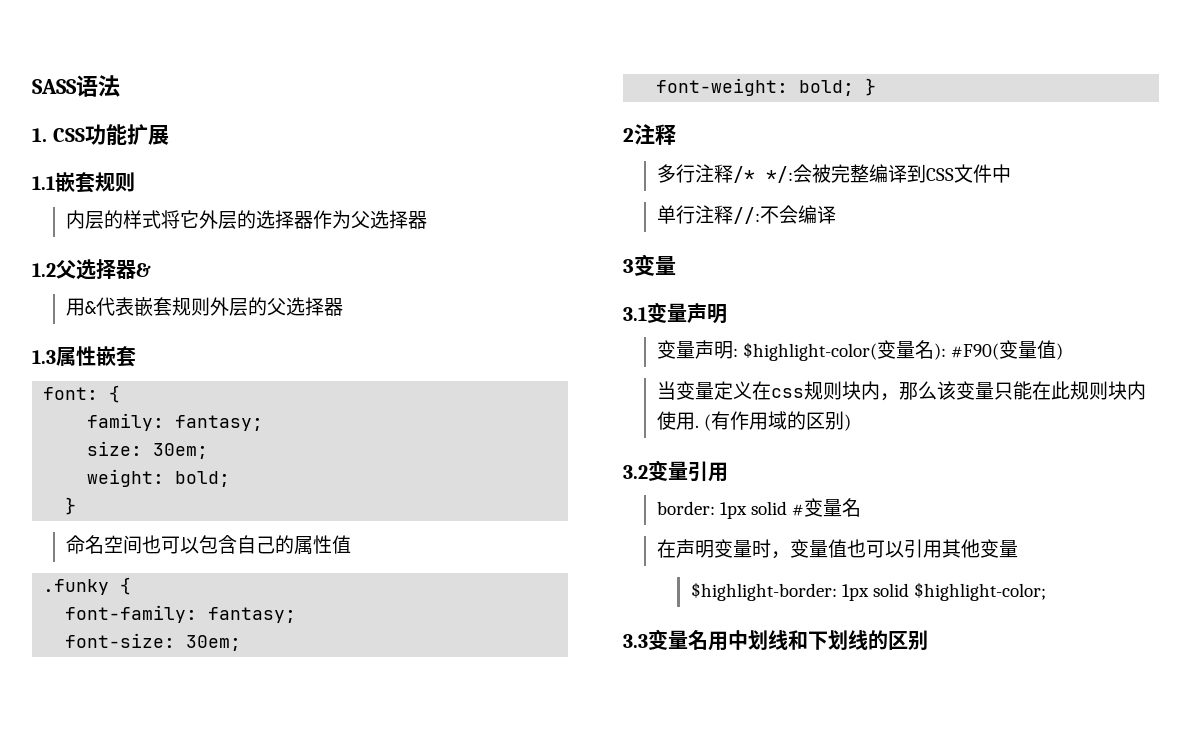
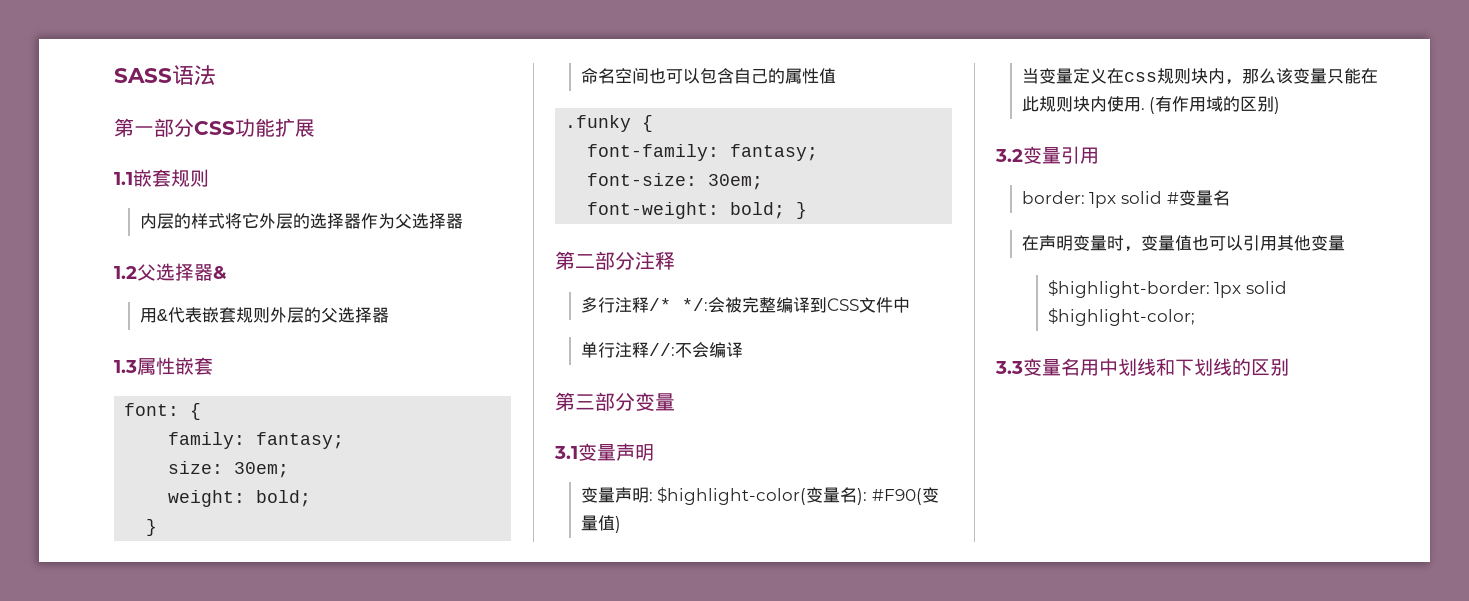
[32,128,47,142] 1. -> [114,118,194,137] 第一部分
[623,128,634,142] 2 -> [555,251,635,270] 第二部分
[623,259,634,273] 3 -> [555,392,635,411] 第三部分

